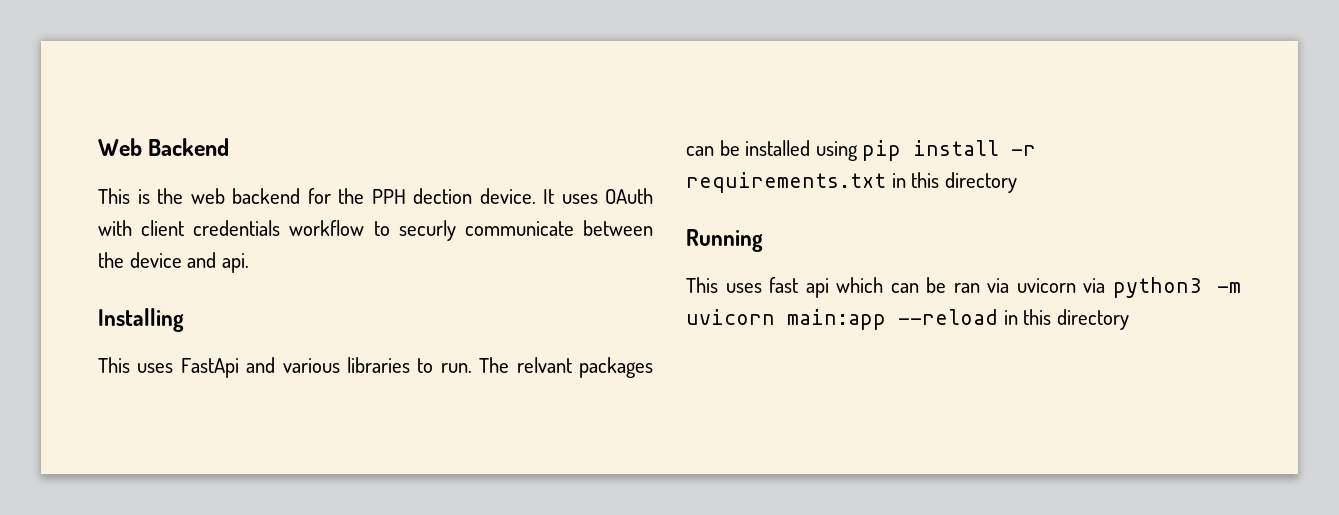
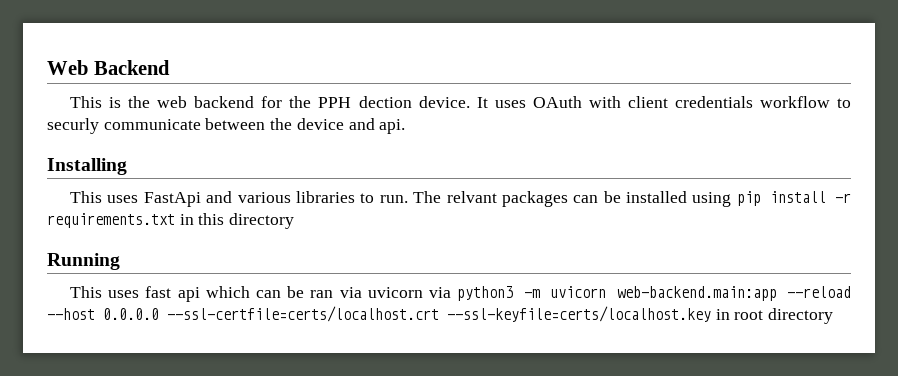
[787,309,1052,330] main:app --reload in this -> [616,286,851,301] [47,306,764,322] web-backend.main:app --reload --host 0.0.0.0 --ssl-certfile=certs/localhost.crt --ssl-keyfile=certs/localhost.key in root

